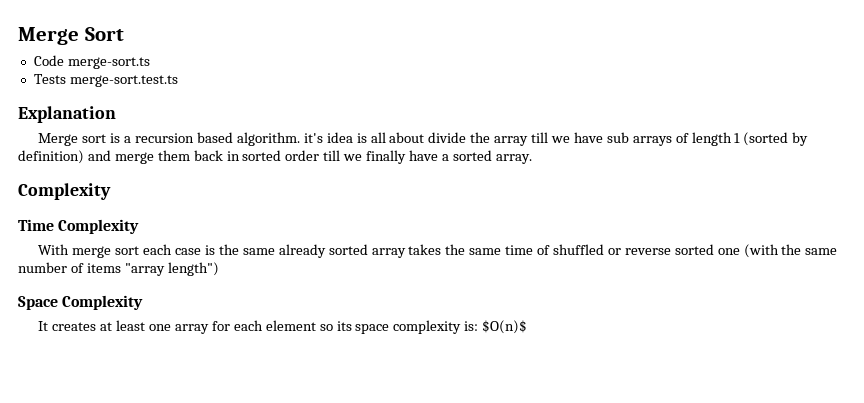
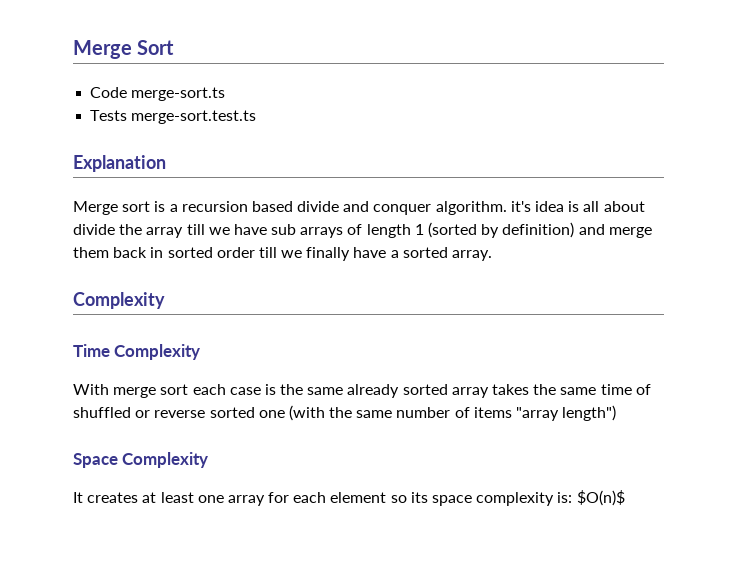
(233, 137) none -> [297,201,432,215] divide and conquer

